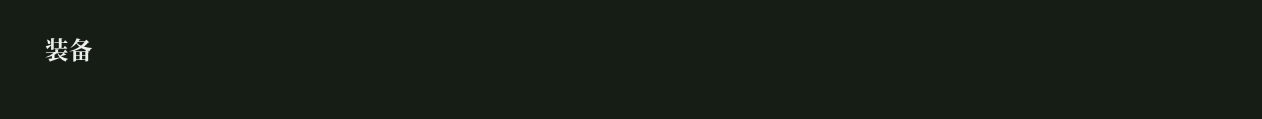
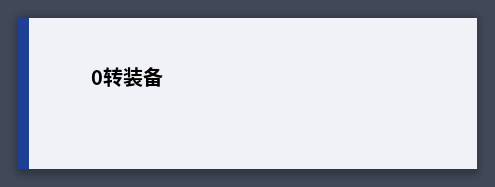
(45, 50) none -> [91,67,123,87] 0转

